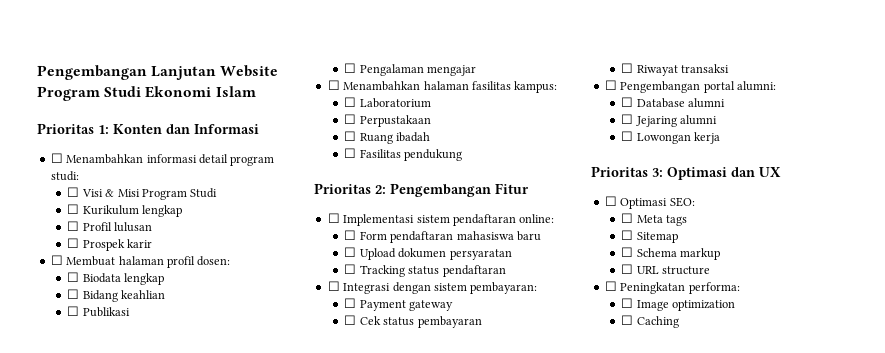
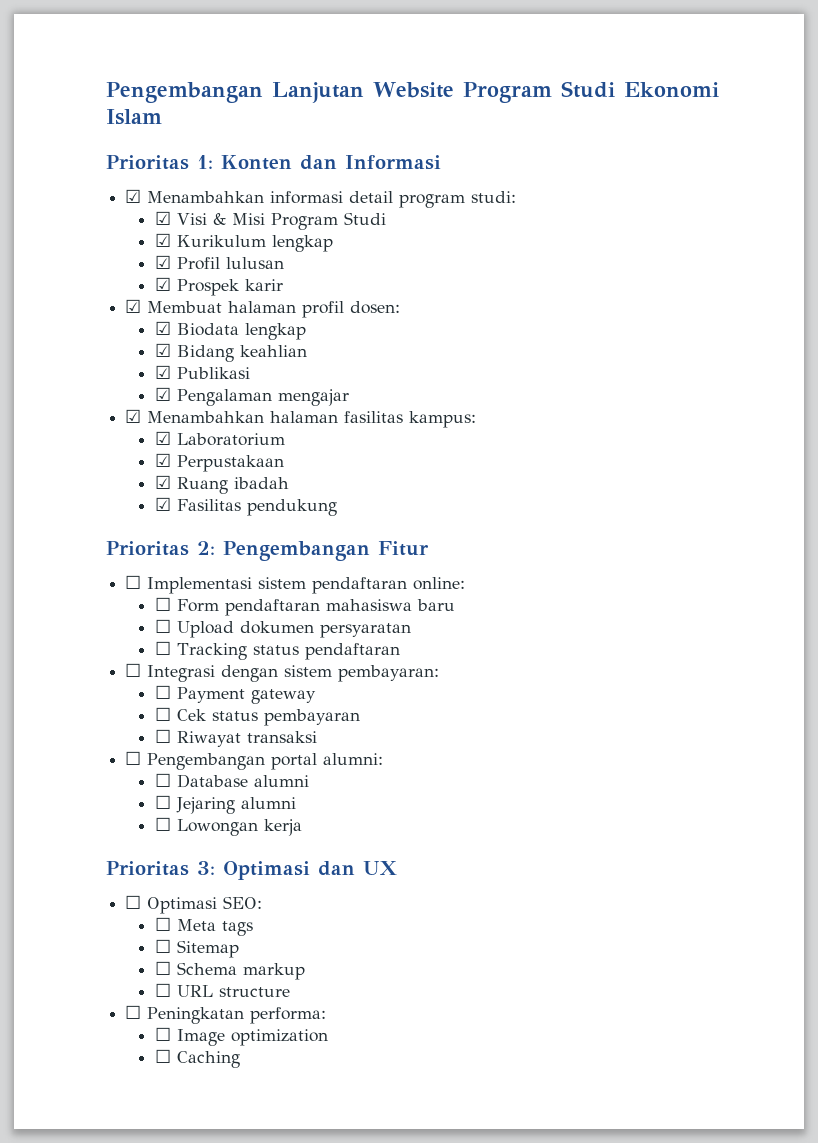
[50,153,63,163] ☐ -> [125,189,142,203] ☑
[67,187,80,197] ☐ -> [154,211,171,225] ☑
[67,204,80,214] ☐ -> [154,233,171,247] ☑
[67,221,80,231] ☐ -> [154,255,171,269] ☑
[67,238,80,248] ☐ -> [154,277,171,291] ☑
[50,255,63,265] ☐ -> [125,299,142,313] ☑
[67,272,80,282] ☐ -> [154,321,171,335] ☑
[67,289,80,299] ☐ -> [154,343,171,357] ☑
[67,306,80,316] ☐ -> [154,365,171,379] ☑
[344,63,357,73] ☐ -> [154,387,171,401] ☑
[327,80,340,90] ☐ -> [125,409,142,423] ☑
[344,97,357,107] ☐ -> [154,431,171,445] ☑
[344,114,357,124] ☐ -> [154,453,171,467] ☑
[344,131,357,141] ☐ -> [154,475,171,489] ☑
[344,148,357,158] ☐ -> [154,497,171,511] ☑

